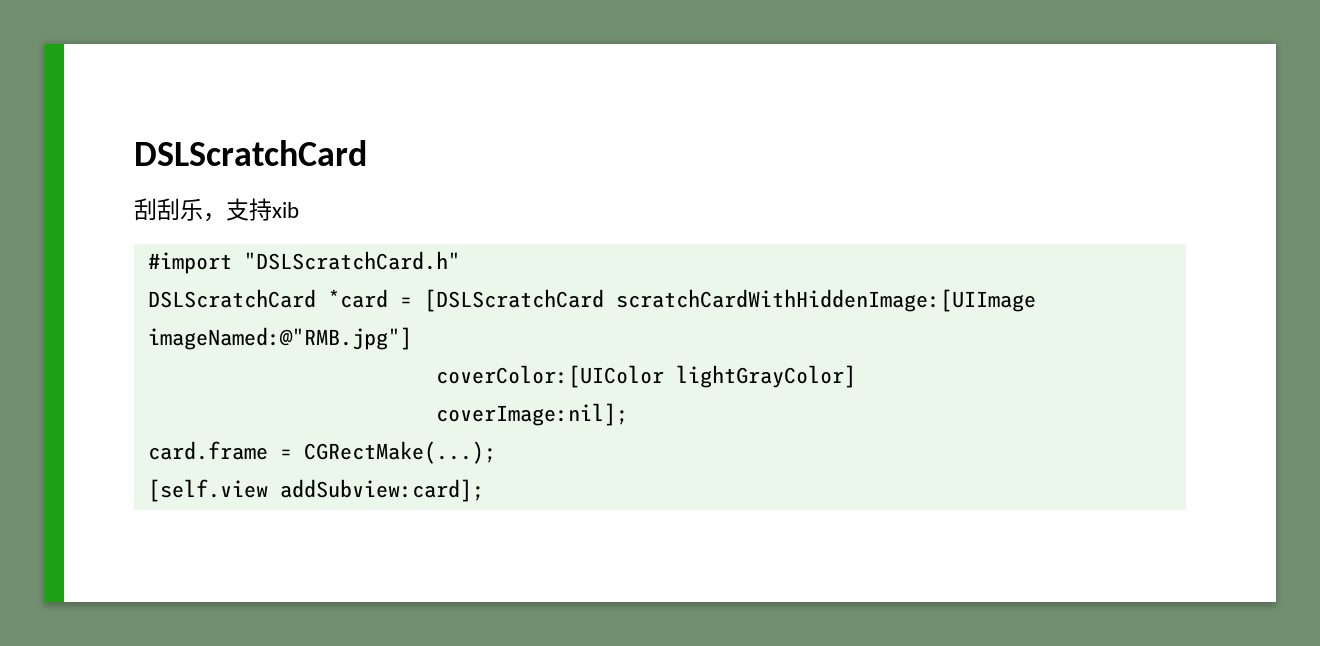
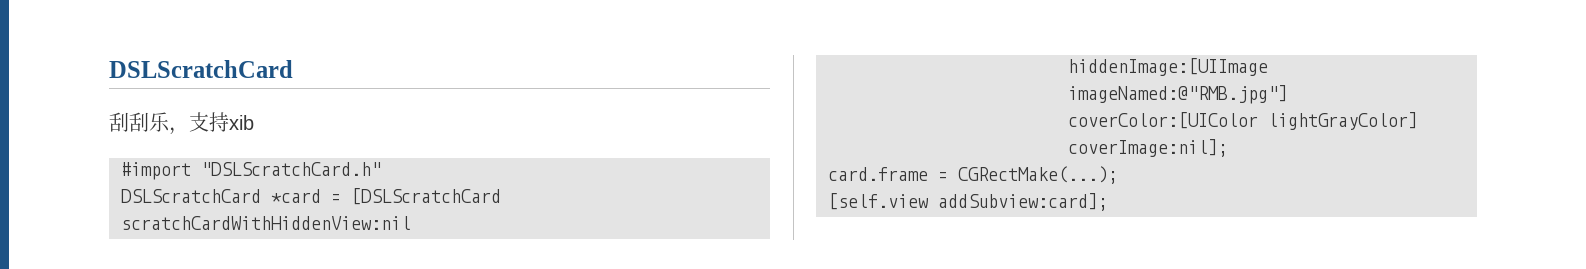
[615,289,1036,312] scratchCardWithHiddenImage:[UIImage -> [121,216,411,230] [1068,58,1268,76] scratchCardWithHiddenView:nil // hiddenImage:[UIImage

